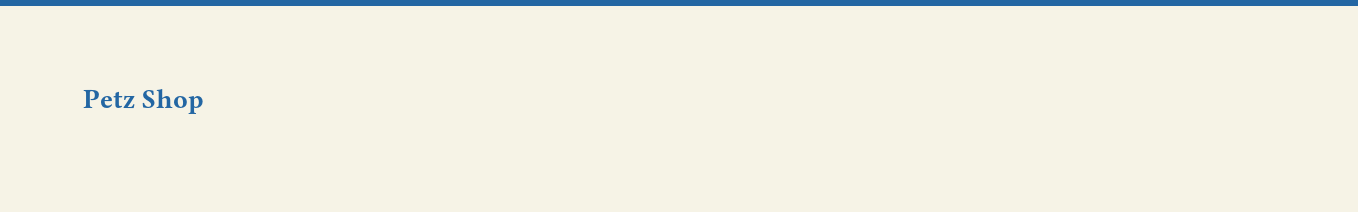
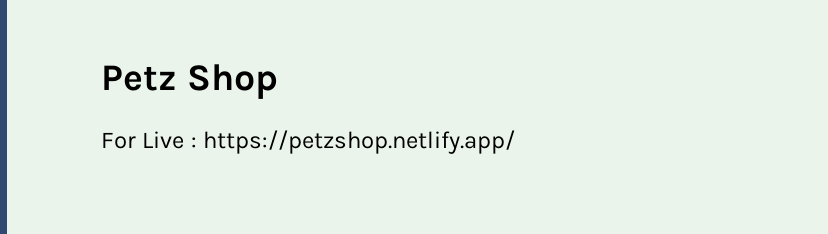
(205, 101) none -> [101,130,516,154] // For Live : https://petzshop.netlify.app/

